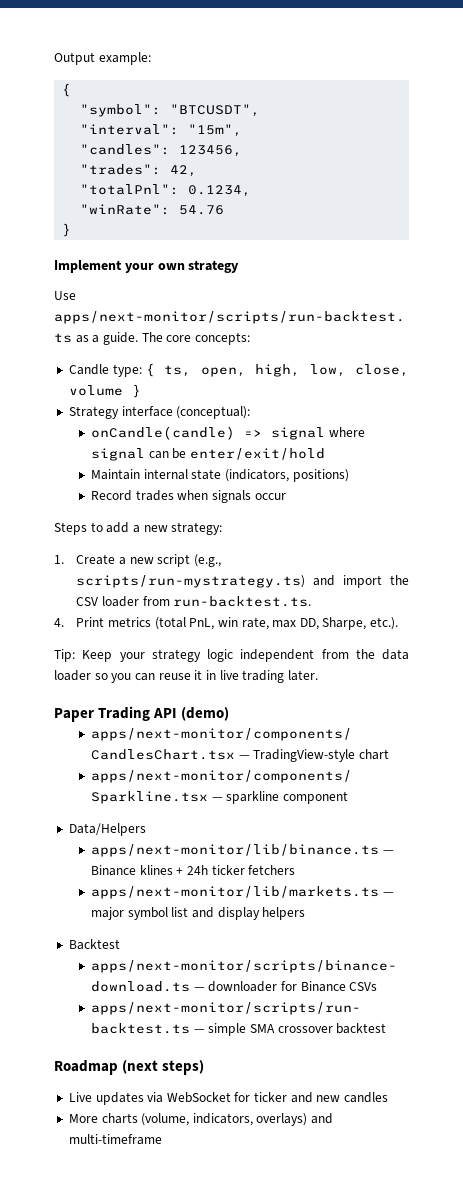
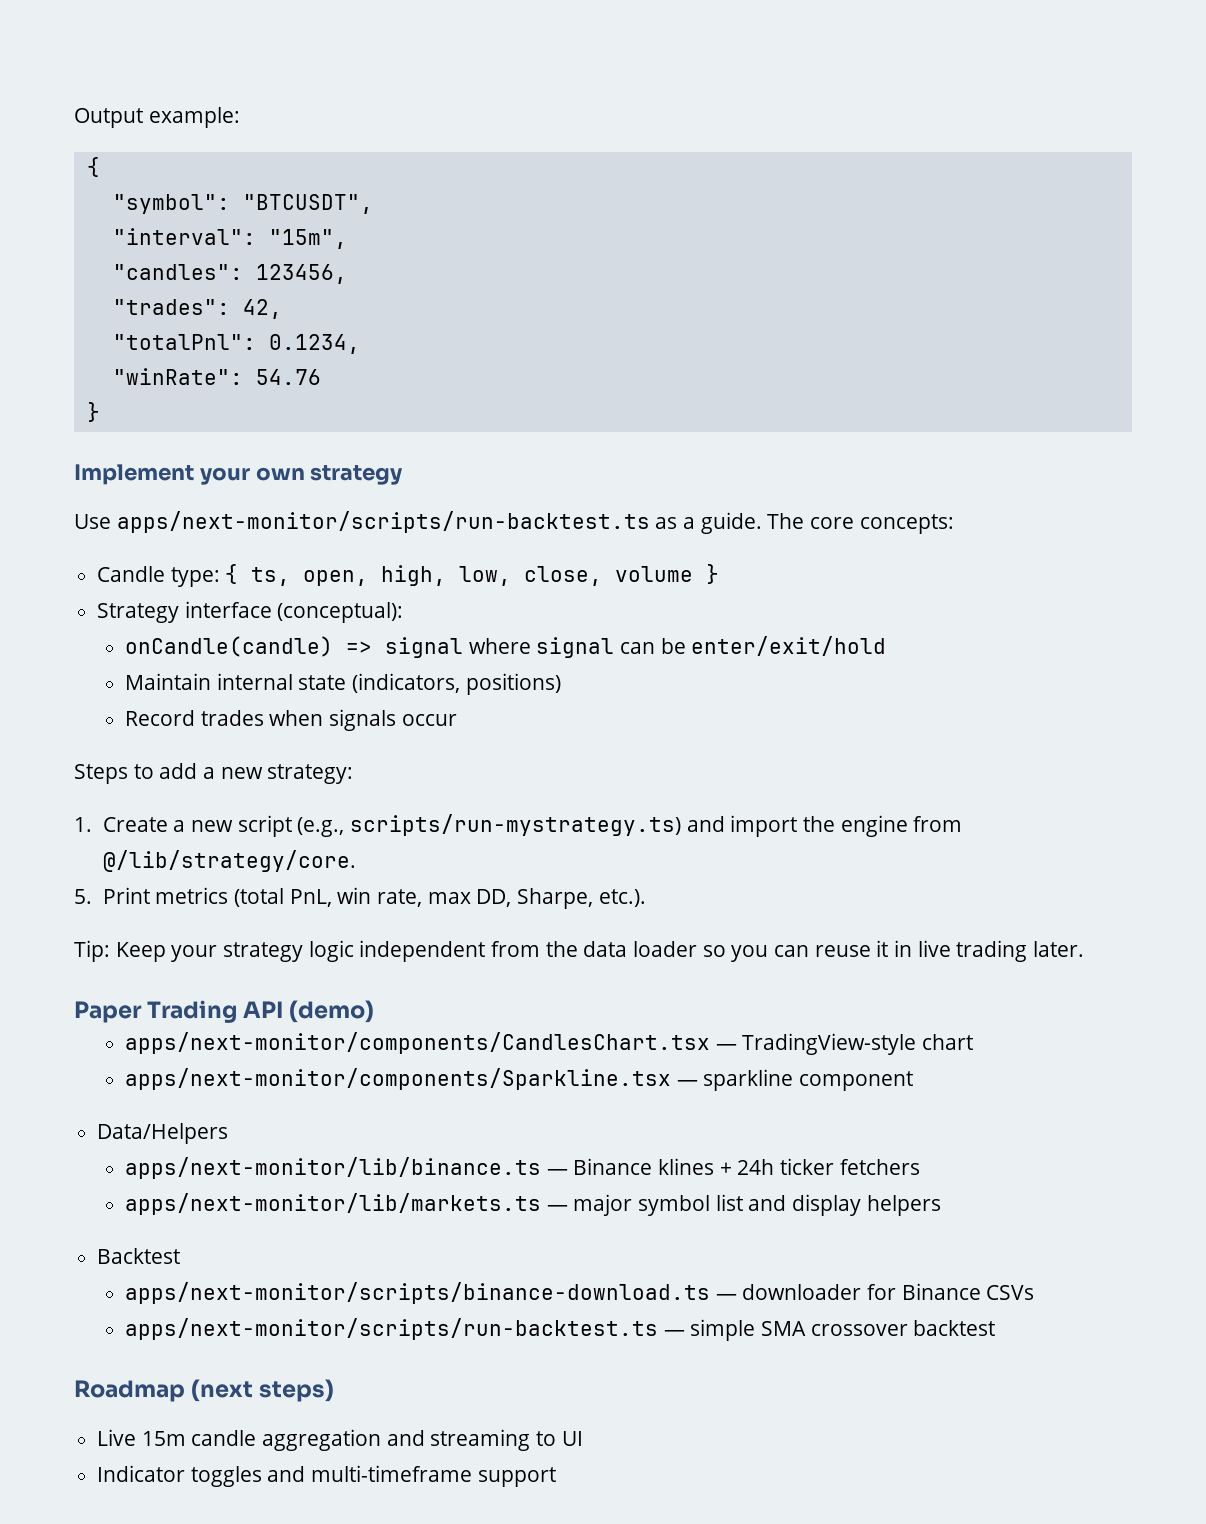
[76,596,312,607] [54,618,64,627] CSV loader from run-backtest.ts. // 4. -> [840,815,963,837] [102,850,356,872] [74,889,92,904] engine from @/lib/strategy/core. // 5.
[95,1092,389,1105] [68,1113,308,1126] updates via WebSocket for ticker and new candles // More charts (volume, indicators, overlays) -> [141,1429,583,1451] [97,1465,262,1487] 15m candle aggregation and streaming to UI // Indicator toggles
(162, 1139) none -> [477,1467,556,1487] support

